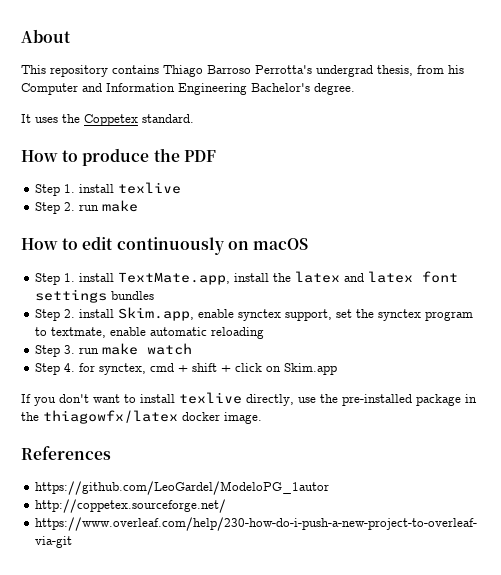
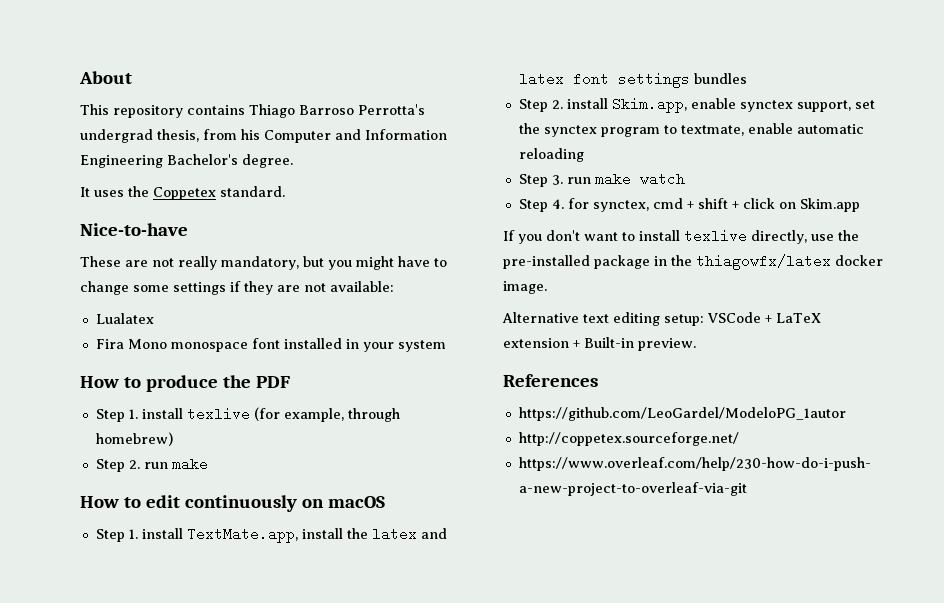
(194, 118) none -> [80,223,188,236] [80,256,447,270] [80,281,394,295] [95,313,154,324] [95,338,446,352] // Nice-to-have // These are not really mandatory, but you might have to change some settings if they are not available: // Lualatex // Fira Mono monospace font installed in your system
(182, 188) none -> [253,407,400,422] [95,432,173,446] (for example, through homebrew)
(262, 418) none -> [502,312,821,326] [503,337,696,351] // Alternative text editing setup: VSCode + LaTeX extension + Built-in preview.

